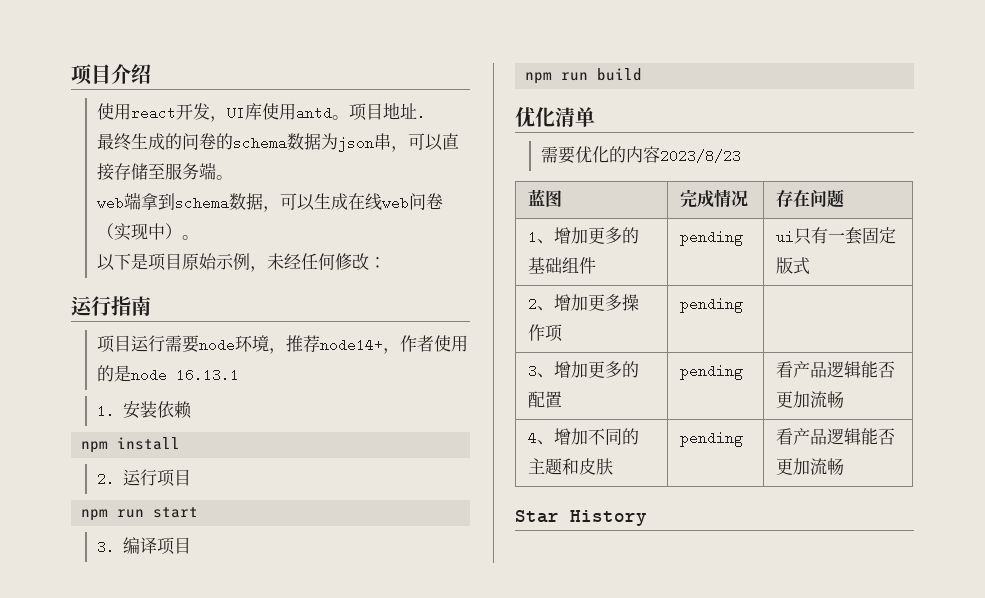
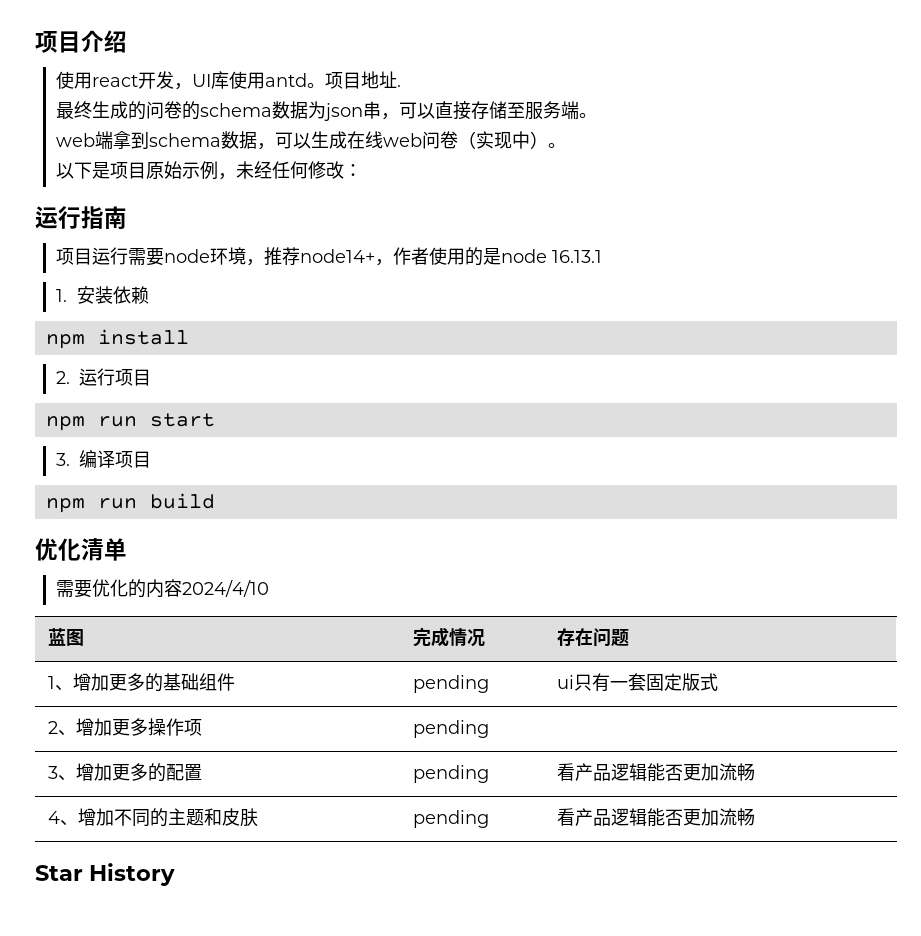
[659,149,741,163] 2023/8/23 -> [181,580,269,597] 2024/4/10

